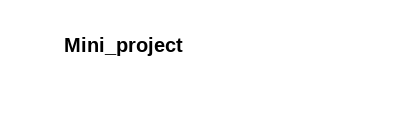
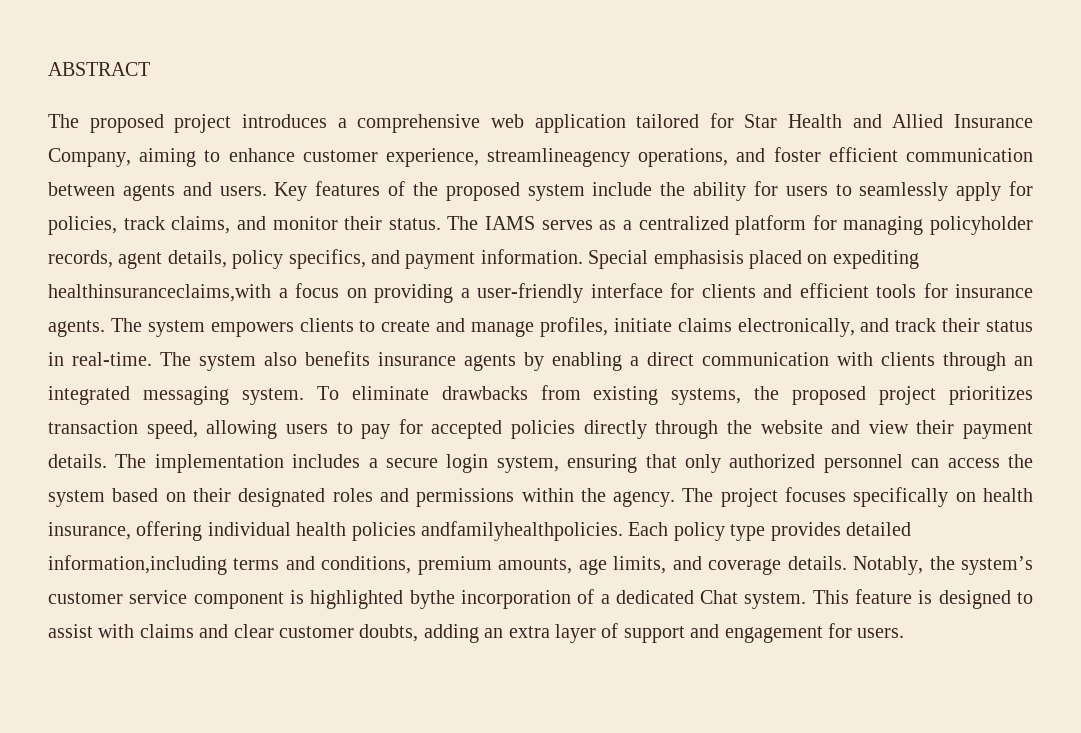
[64,37,183,56] Mini_project -> [48,62,150,76] [48,113,1033,133] [48,147,1033,167] [48,181,1034,201] [48,215,1033,235] [48,249,919,269] [48,283,1033,303] [48,317,1033,337] [48,351,1033,371] [48,385,1033,405] [48,419,1033,439] [48,454,1033,473] [48,487,1033,507] [48,521,911,541] [48,555,1033,575] [48,589,1033,609] [48,623,905,643] ABSTRACT // The proposed project introduces a comprehensive web application tailored for Star Health and Allied Insurance Company, aiming to enhance customer experience, streamlineagency operations, and foster efficient communication between agents and users. Key features of the proposed system include the ability for users to seamlessly apply for policies, track claims, and monitor their status. The IAMS serves as a centralized platform for managing policyholder records, agent details, policy specifics, and payment information. Special emphasisis placed on expediting healthinsuranceclaims,with a focus on providing a user-friendly interface for clients and efficient tools for insurance agents. The system empowers clients to create and manage profiles, initiate claims electronically, and track their status in real-time. The system also benefits insurance agents by enabling a direct communication with clients through an integrated messaging system. To eliminate drawbacks from existing systems, the proposed project prioritizes transaction speed, allowing users to pay for accepted policies directly through the website and view their payment details. The implementation includes a secure login system, ensuring that only authorized personnel can access the system based on their designated roles and permissions within the agency. The project focuses specifically on health insurance, offering individual health policies andfamilyhealthpolicies. Each policy type provides detailed information,including terms and conditions, premium amounts, age limits, and coverage details. Notably, the system’s customer service component is highlighted bythe incorporation of a dedicated Chat system. This feature is designed to assist with claims and clear customer doubts, adding an extra layer of support and engagement for users.

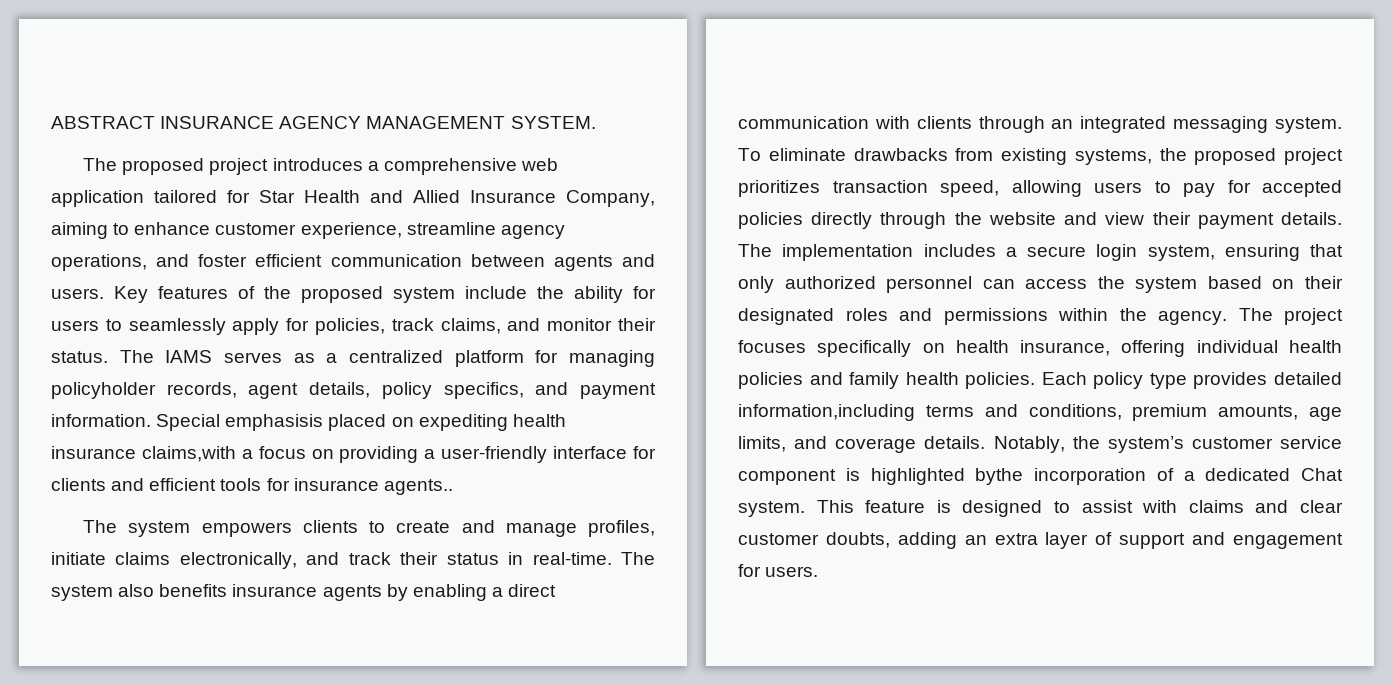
(150, 69) none -> [160,116,596,129] INSURANCE AGENCY MANAGEMENT SYSTEM.
[487,148,631,167] streamlineagency -> [406,222,565,239] streamline agency
[48,284,271,302] healthinsuranceclaims,with -> [512,414,566,427] [51,446,236,462] health insurance claims,with
[48,320,105,337] agents. -> [383,479,453,495] agents.. //
[421,521,623,541] andfamilyhealthpolicies. -> [809,372,1036,389] and family health policies.

